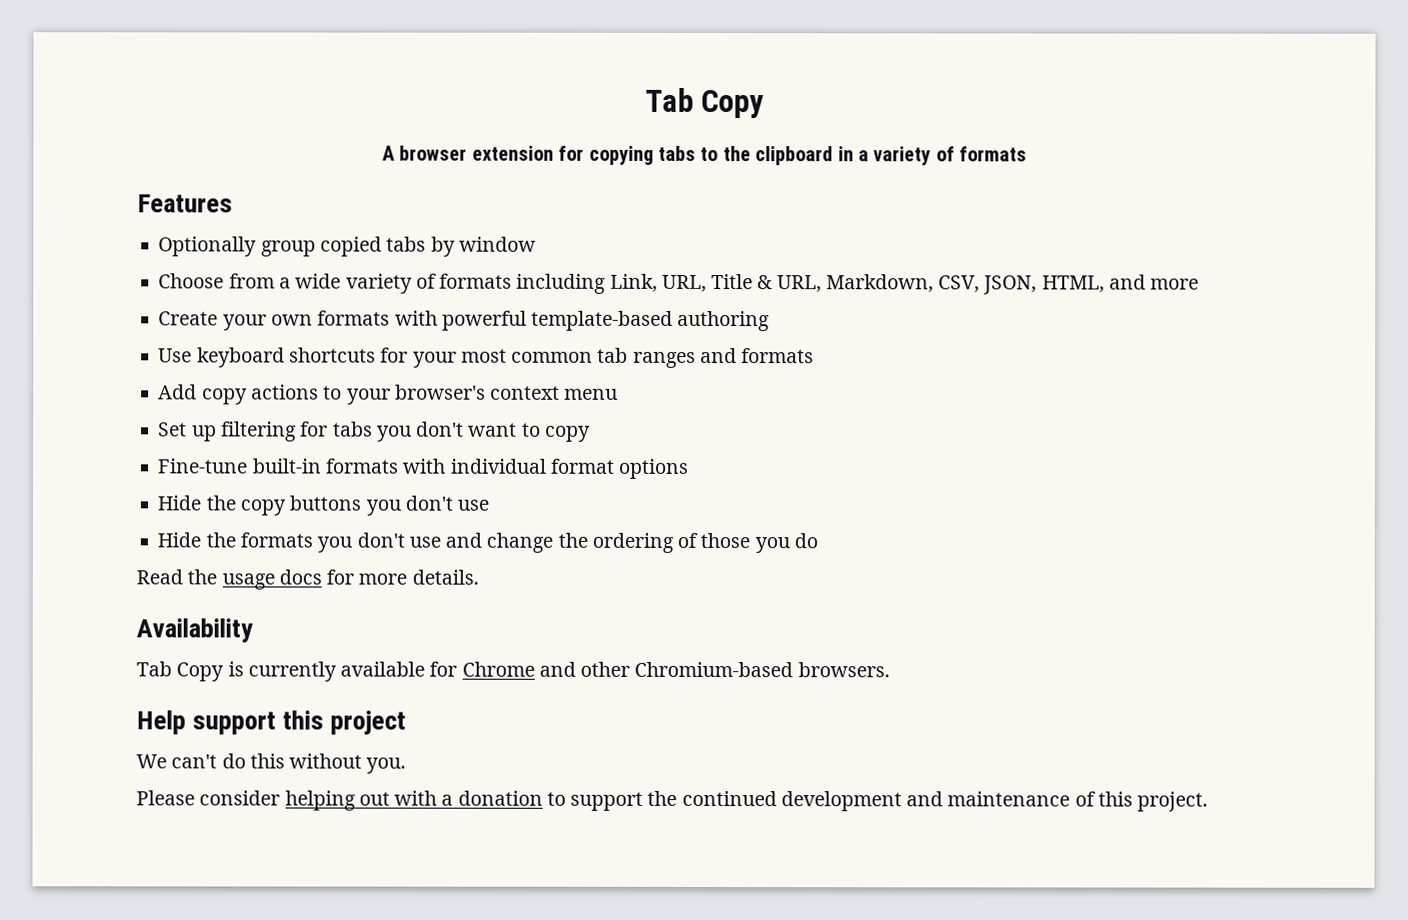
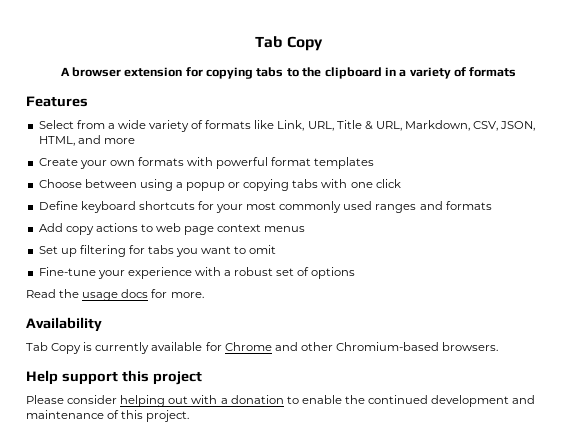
[158,236,536,257] [158,273,225,289] Optionally group copied tabs by window // Choose -> [38,120,74,129] Select
[516,273,607,294] including -> [254,120,275,129] like
[531,310,771,332] [158,348,193,363] template-based authoring // Use -> [271,157,375,169] [38,179,401,191] [38,201,78,210] format templates // Choose between using a popup or copying tabs with one click // Define
[511,347,629,363] common tab -> [279,201,373,213] commonly used
[346,384,619,405] your browser's context menu -> [156,223,306,235] web page context menus
[416,421,465,437] don't -> (199, 252) none
[544,425,591,442] copy -> [249,245,277,254] omit
[251,458,690,479] [157,495,490,516] [157,532,818,554] built-in formats with individual format options // Hide the copy buttons you don't use // Hide the formats you don't use and change the ordering of those you do -> [97,267,356,279] your experience with a robust set of options
[358,569,479,585] more details. -> [170,292,204,298] more.
[136,753,407,774] // We can't do this without you. -> (202, 378) none
[570,791,644,811] support -> [301,395,342,404] enable

